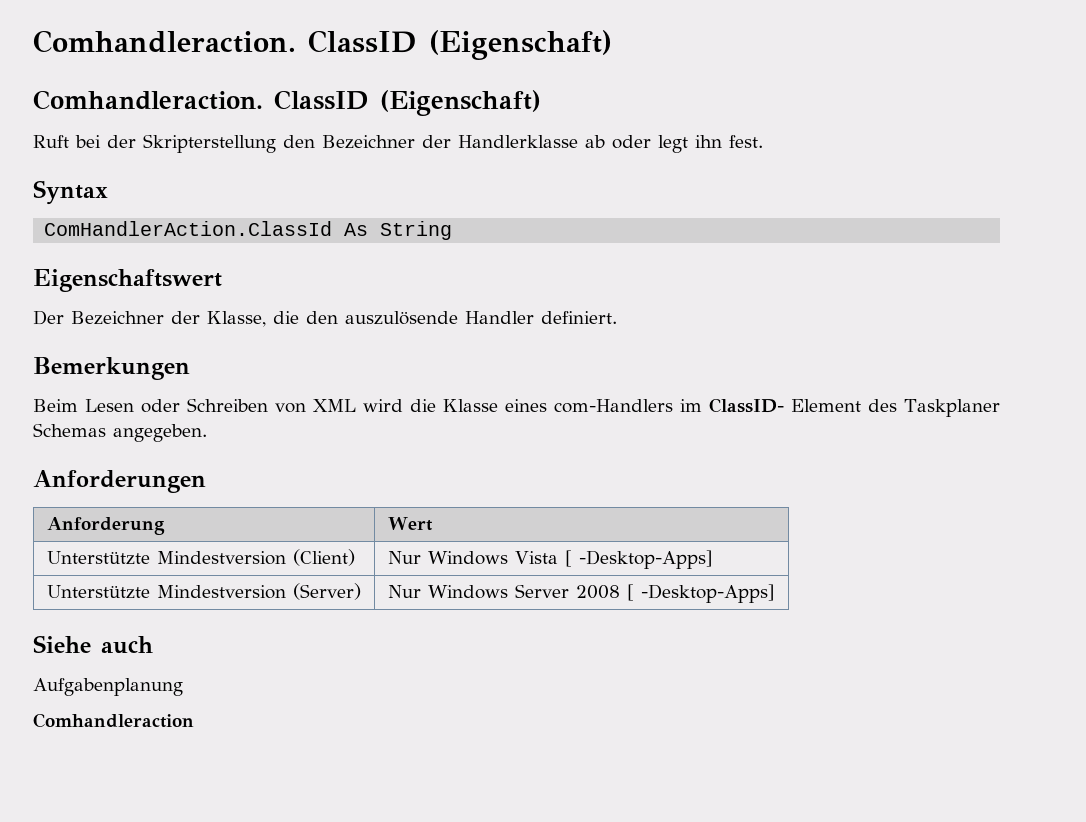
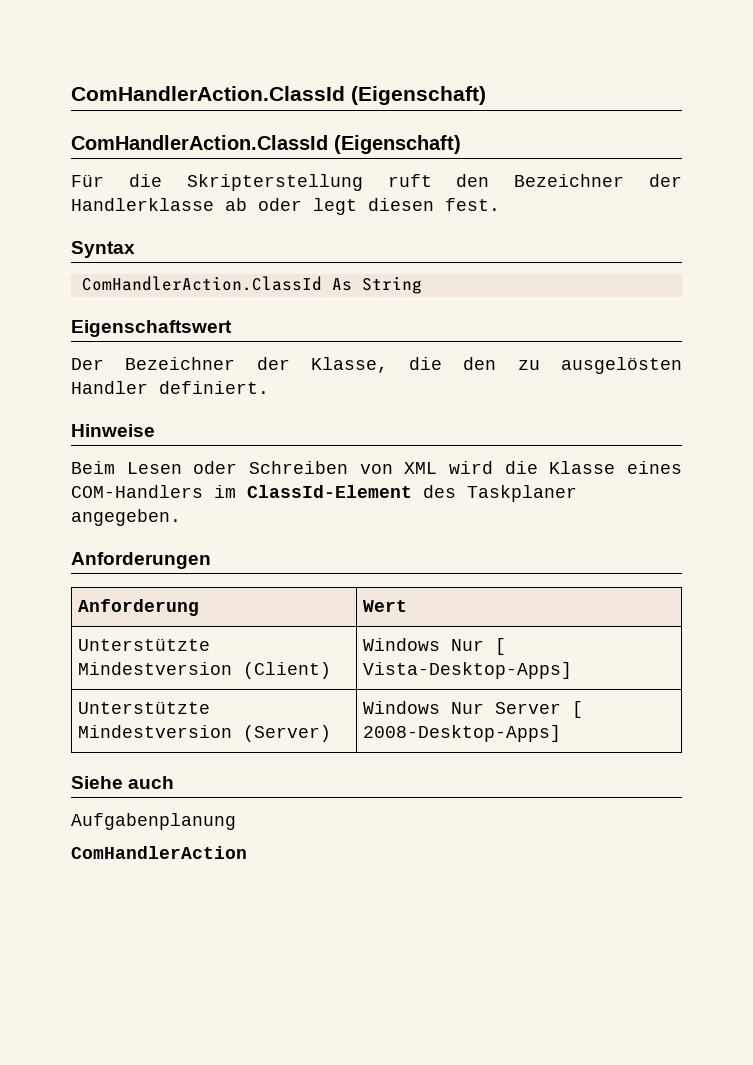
[33,30,612,60] [33,90,541,116] [33,134,276,153] Comhandleraction. ClassID (Eigenschaft) // Comhandleraction. ClassID (Eigenschaft) // Ruft bei der Skripterstellung -> [71,86,486,105] [71,135,461,154] [71,174,432,191] ComHandlerAction.ClassId (Eigenschaft) // ComHandlerAction.ClassId (Eigenschaft) // Für die Skripterstellung ruft
[695,135,722,148] ihn -> [368,198,434,211] diesen
[345,311,458,325] auszulösende -> [517,357,682,374] zu ausgelösten
[33,357,190,380] Bemerkungen -> [71,424,155,437] Hinweise
[554,398,861,413] com-Handlers im ClassID- Element -> [71,485,412,498] COM-Handlers im ClassId-Element
[33,423,106,437] Schemas -> (577, 493) none
[387,550,713,569] [46,583,361,600] [387,584,775,603] Nur Windows Vista [ -Desktop-Apps] // Unterstützte Mindestversion (Server) | Nur Windows Server 2008 [ -Desktop-Apps] -> [363,638,507,655] [363,662,573,679] [78,701,211,714] [78,725,332,742] [363,701,584,718] [363,725,562,742] Windows Nur [ Vista-Desktop-Apps] // Unterstützte Mindestversion (Server) | Windows Nur Server [ 2008-Desktop-Apps]
[33,713,194,728] Comhandleraction -> [71,846,247,859] ComHandlerAction

